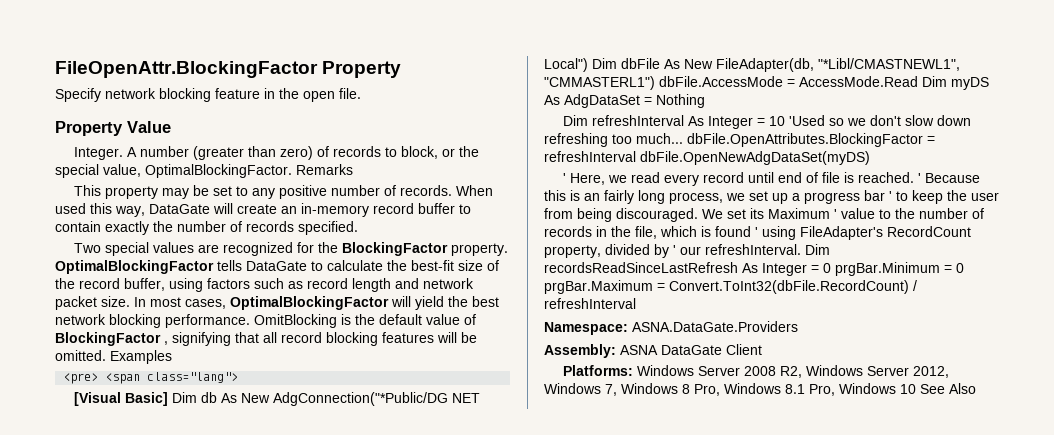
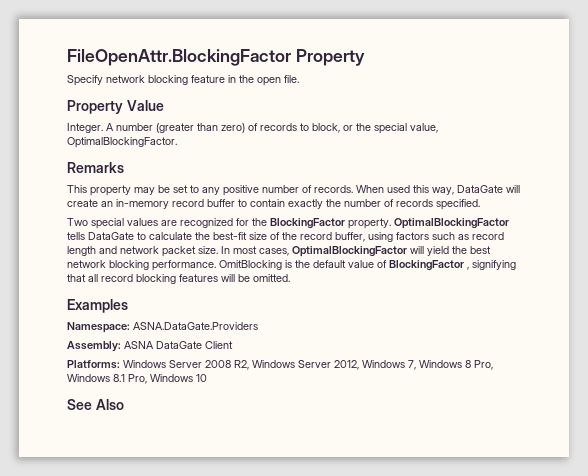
(292, 171) none -> (177, 142) //
(106, 355) none -> (290, 278) //
[63,372,239,384] [74,392,481,406] [544,58,960,72] [544,76,989,90] [544,94,705,108] [563,115,972,129] [544,133,935,147] [544,151,870,165] [563,172,981,186] [544,190,999,204] [544,208,984,222] [544,226,971,240] [544,244,830,258] [544,262,964,276] [544,280,917,294] [544,298,636,309] // <pre> <span class="lang"> // [Visual Basic] Dim db As New AdgConnection("*Public/DG NET Local") Dim dbFile As New FileAdapter(db, "*Libl/CMASTNEWL1", "CMMASTERL1") dbFile.AccessMode = AccessMode.Read Dim myDS As AdgDataSet = Nothing // Dim refreshInterval As Integer = 10 'Used so we don't slow down refreshing too much... dbFile.OpenAttributes.BlockingFactor = refreshInterval dbFile.OpenNewAdgDataSet(myDS) // ' Here, we read every record until end of file is reached. ' Because this is an fairly long process, we set up a progress bar ' to keep the user from being discouraged. We set its Maximum ' value to the number of records in the file, which is found ' using FileAdapter's RecordCount property, divided by ' our refreshInterval. Dim recordsReadSinceLastRefresh As Integer = 0 prgBar.Minimum = 0 prgBar.Maximum = Convert.ToInt32(dbFile.RecordCount) / refreshInterval -> (128, 306) none
(916, 389) none -> (207, 378) //

